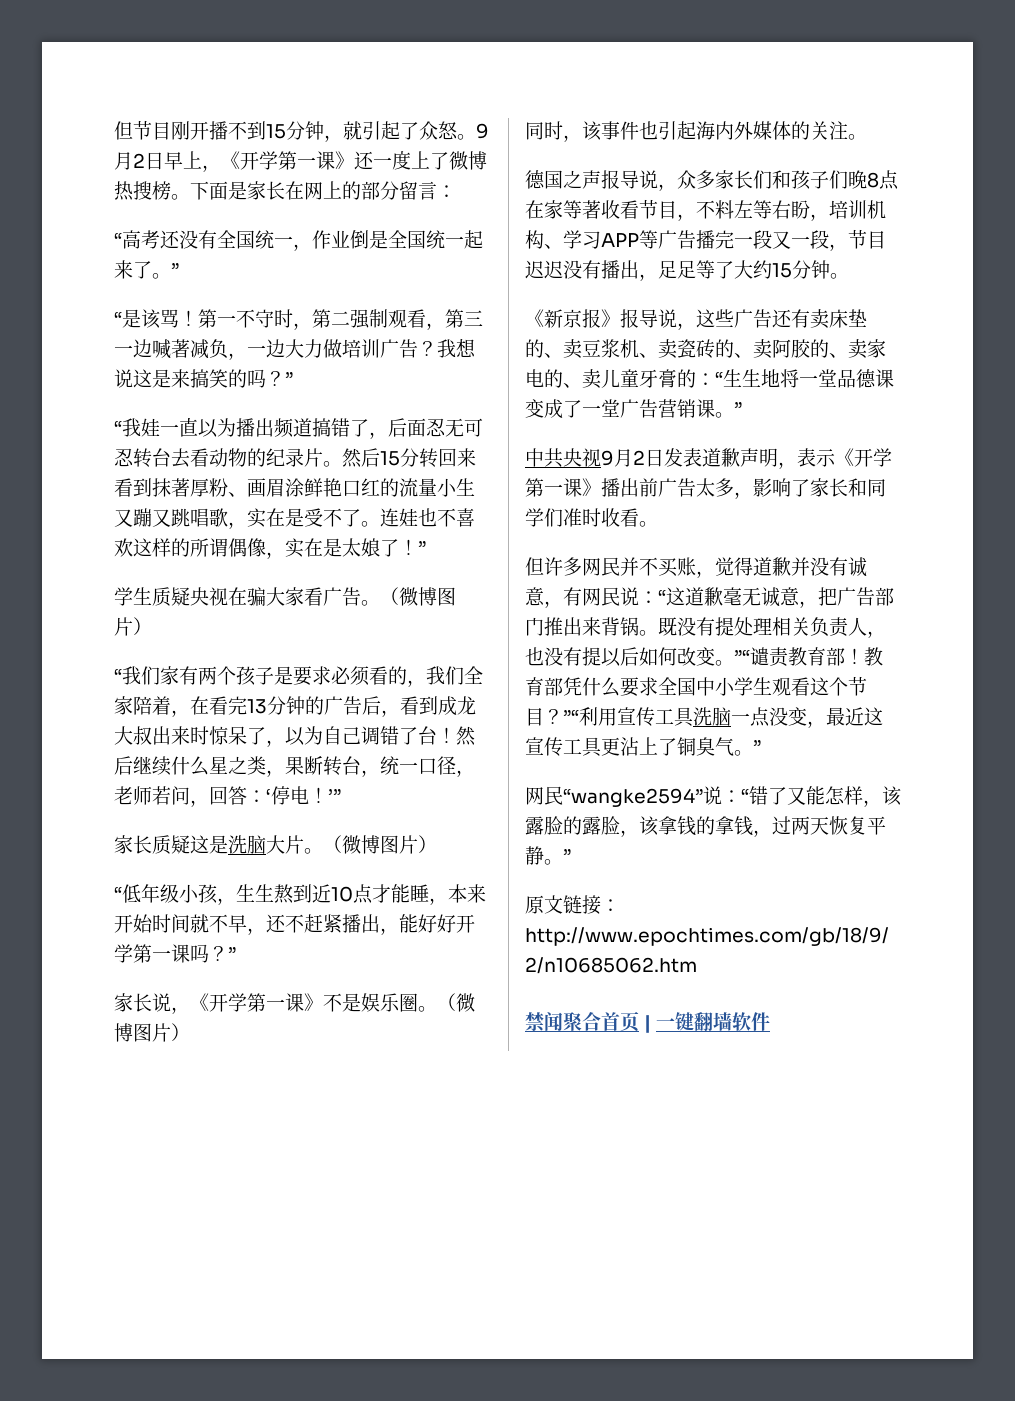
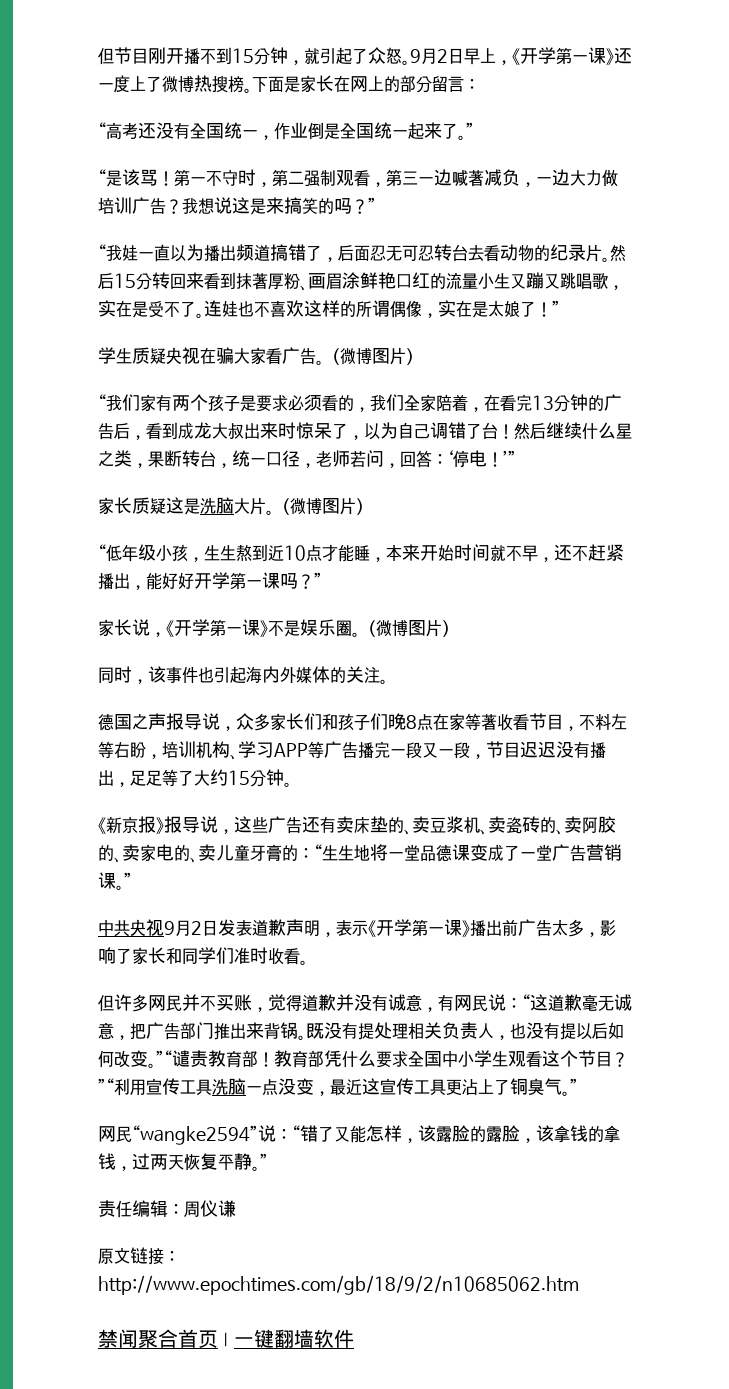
(571, 855) none -> [98,1200,236,1218] // 责任编辑：周仪谦

